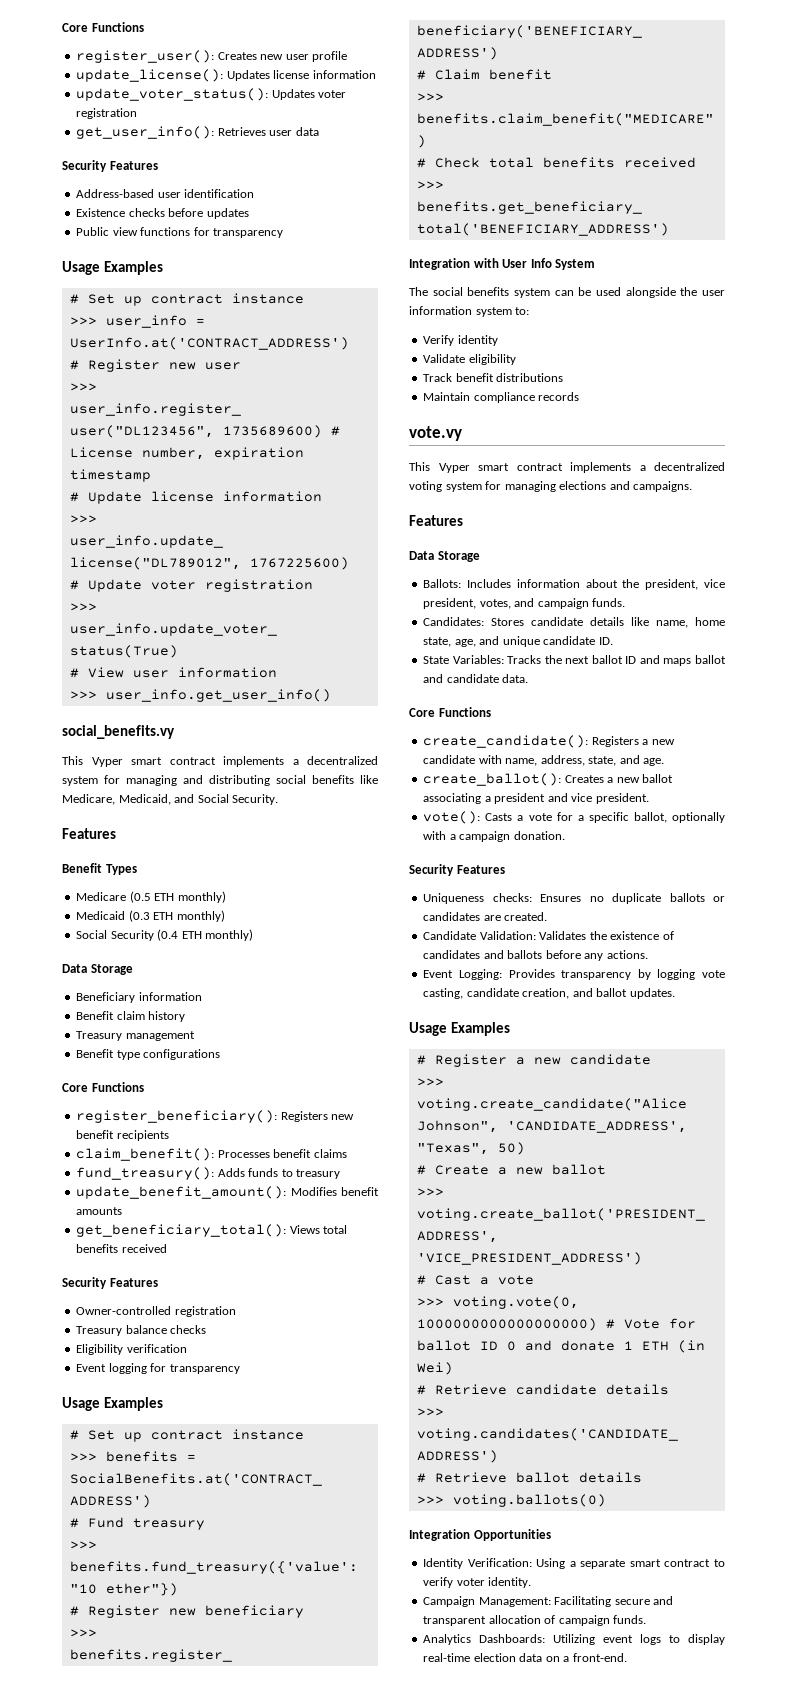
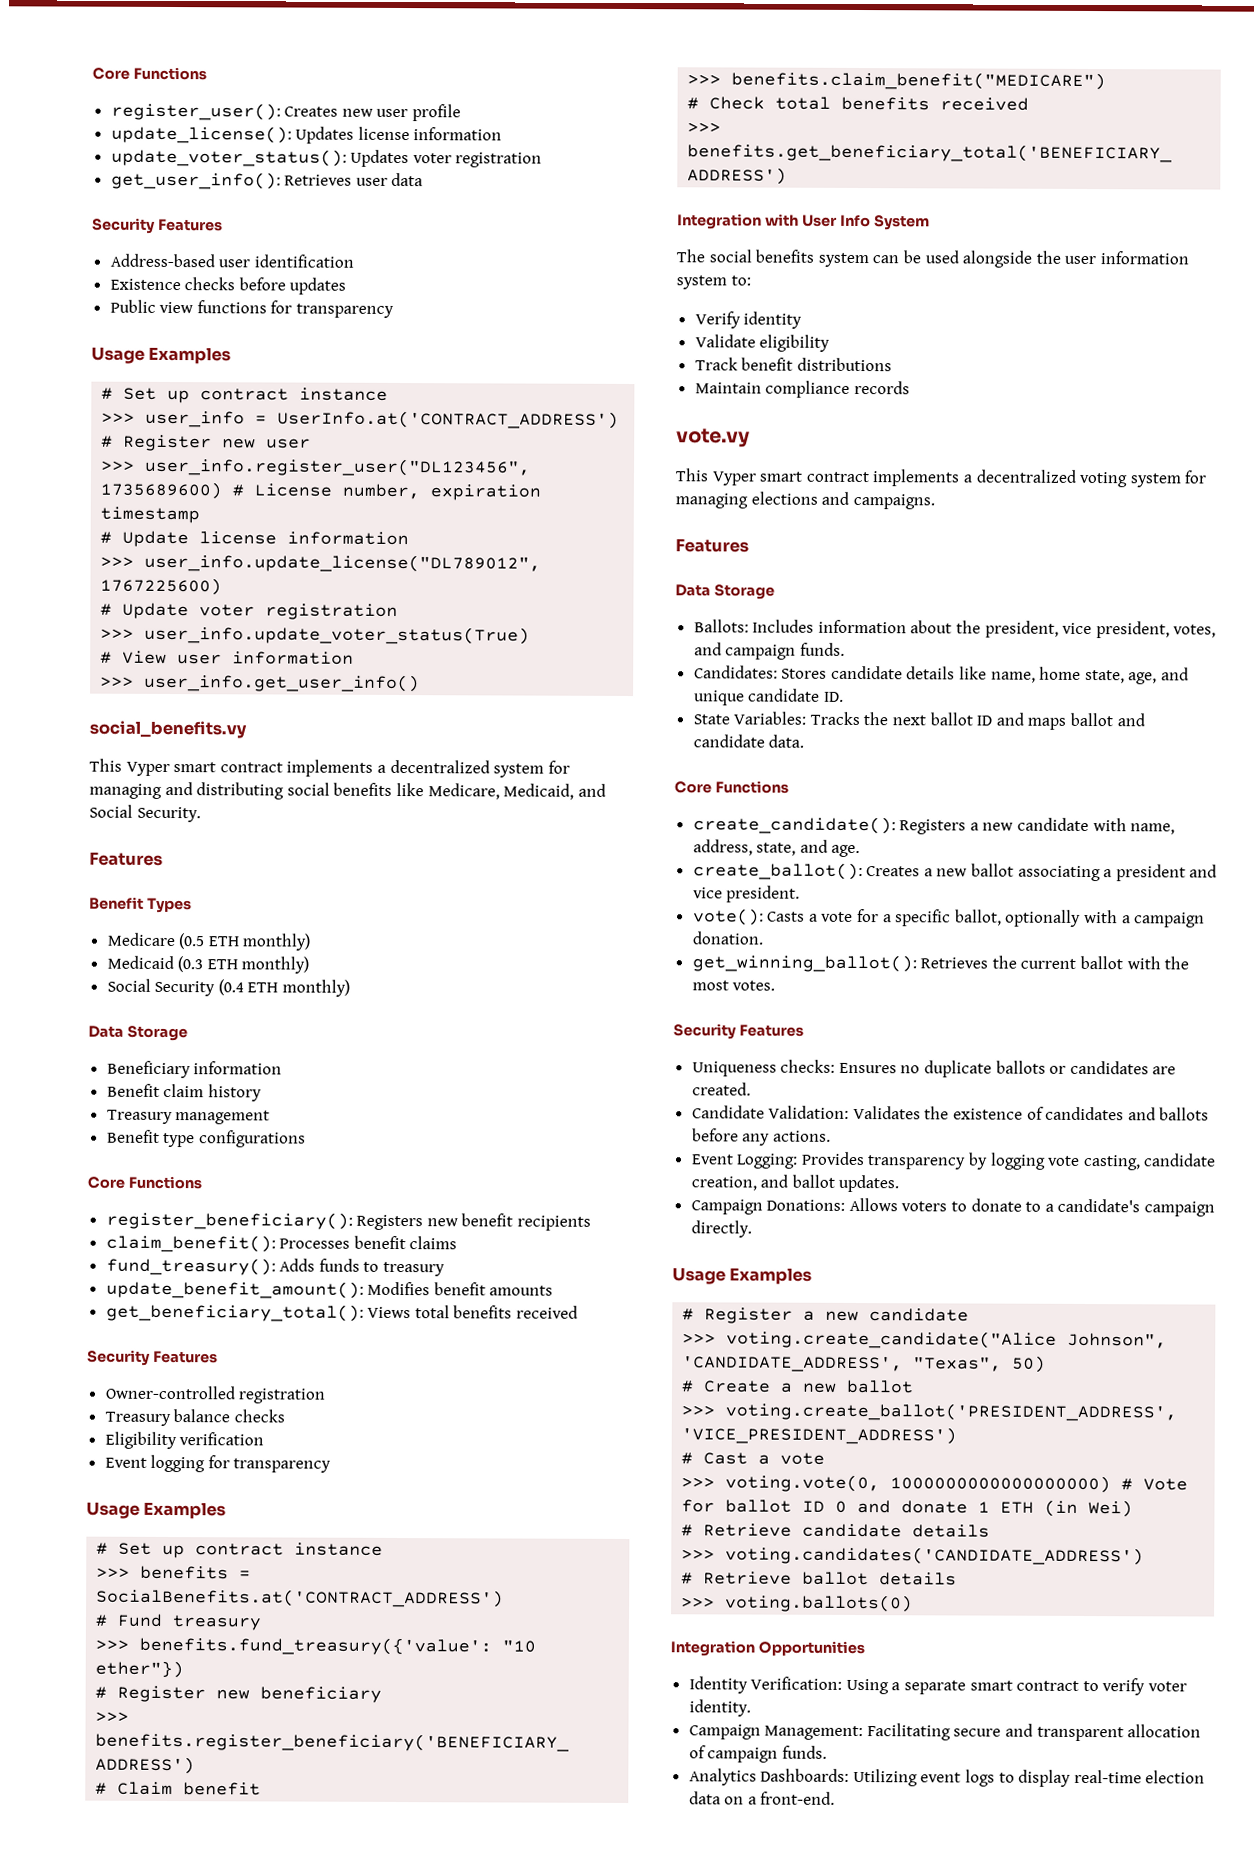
(565, 835) none -> [691,954,1190,973] [691,980,776,991] // get_winning_ballot(): Retrieves the current ballot with the most votes.
(675, 993) none -> [690,1197,1216,1217] [690,1220,752,1238] // Campaign Donations: Allows voters to donate to a candidate's campaign directly.

